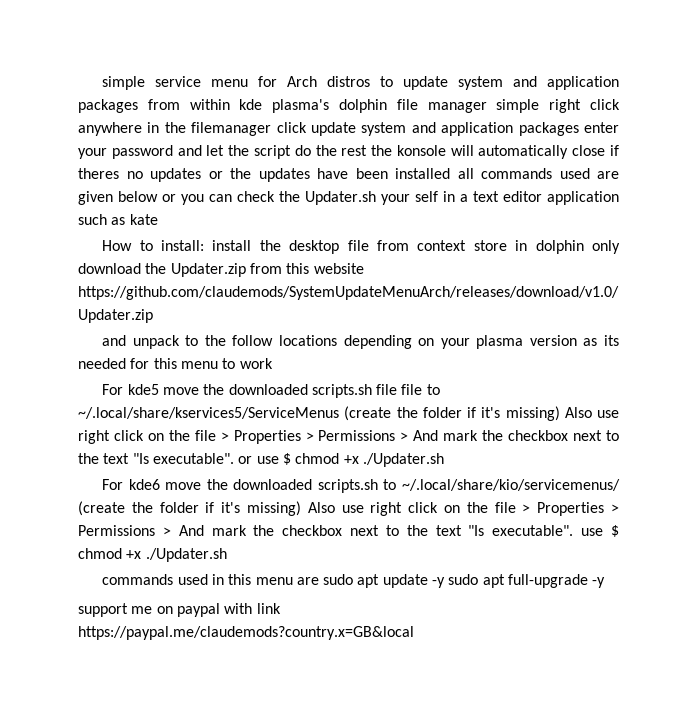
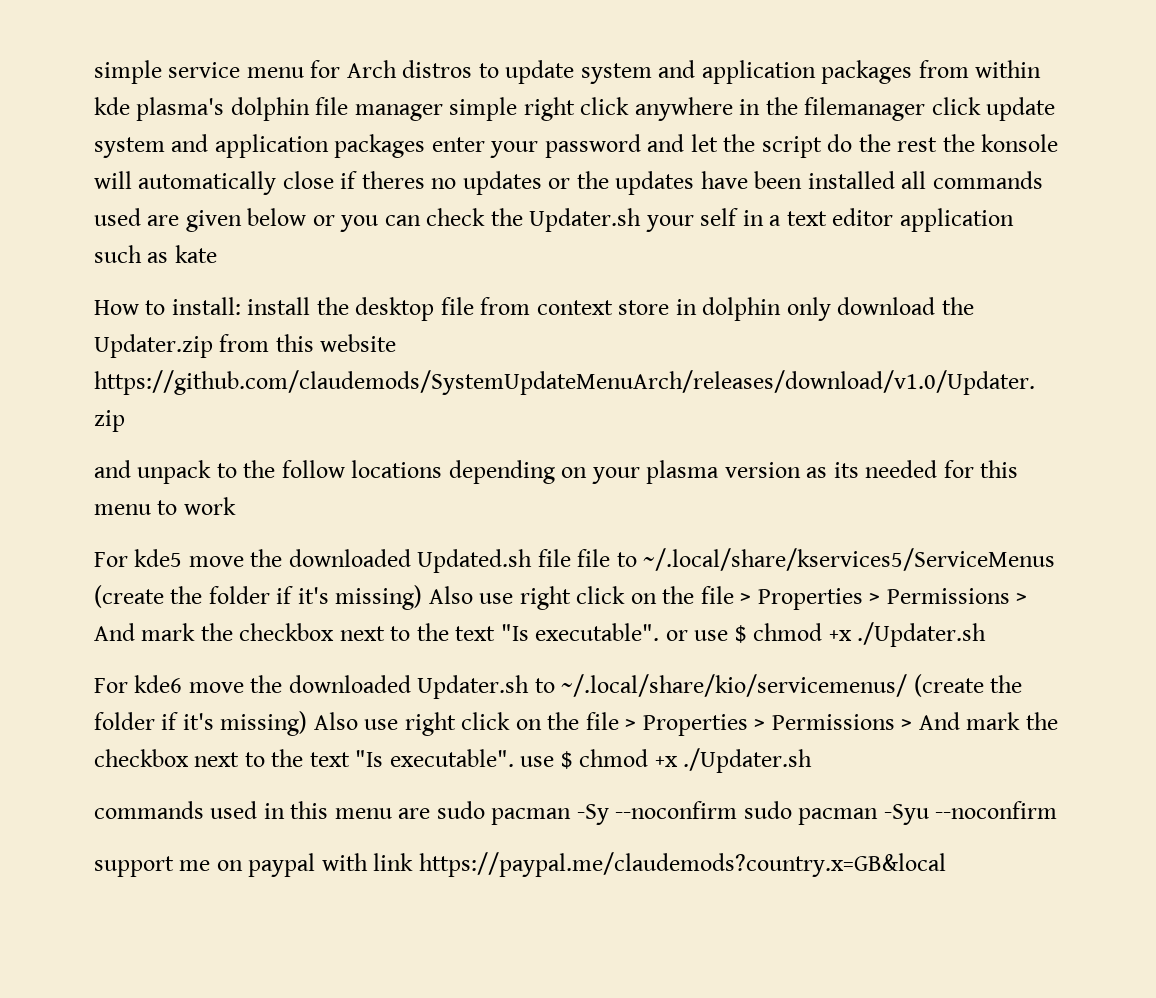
[311,384,372,398] scripts.sh -> [417,549,533,573] Updated.sh
[317,479,378,493] scripts.sh -> [417,675,530,699] Updater.sh
[357,574,606,588] apt update -y sudo apt full-upgrade -y -> [491,801,1058,825] pacman -Sy --noconfirm sudo pacman -Syu --noconfirm

